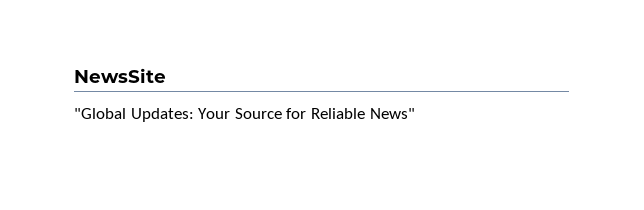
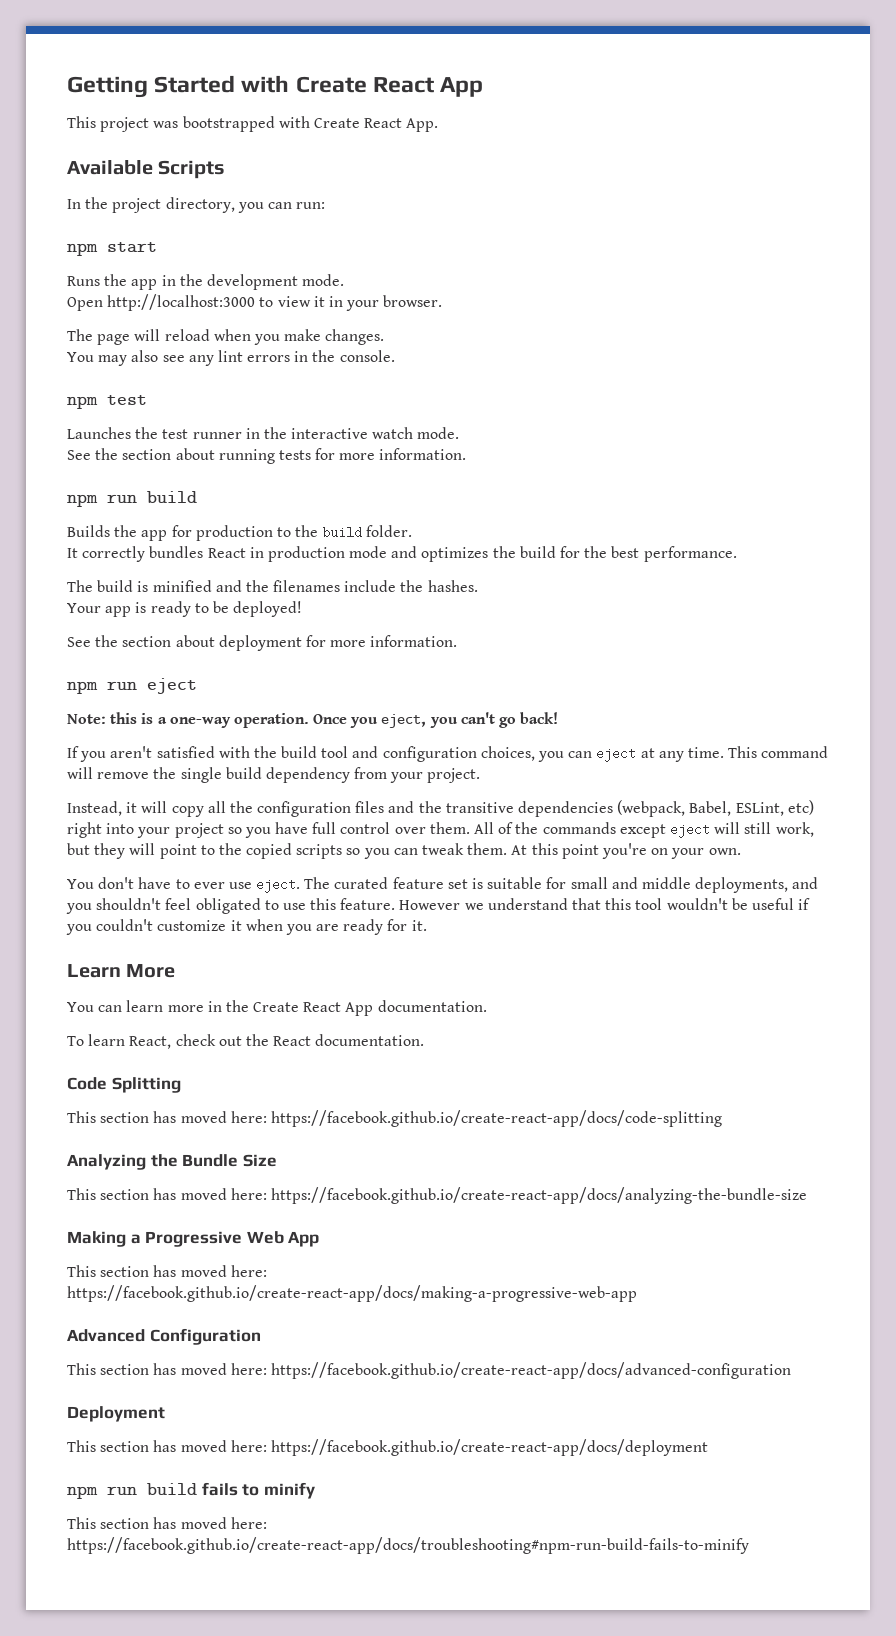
[74,68,166,83] [74,108,415,122] NewsSite // "Global Updates: Your Source for Reliable News" -> [67,75,484,98] [67,116,439,132] [67,160,226,179] [67,197,326,213] [67,242,157,256] [67,274,345,290] [67,294,443,311] [67,329,385,345] [67,350,395,366] [67,395,147,409] [67,427,460,439] [67,448,467,464] [67,491,197,507] [67,525,413,541] [67,546,737,562] [67,580,478,592] [67,601,303,617] [67,635,458,651] [67,678,197,694] [67,712,559,728] [67,746,829,762] [67,767,481,783] [67,800,814,817] [67,822,814,838] [67,843,741,859] [67,877,819,893] [66,898,811,914] [66,919,427,935] [67,964,176,978] [67,1000,487,1016] [67,1034,425,1049] [67,1077,181,1093] [67,1110,722,1127] [67,1154,277,1170] [67,1187,807,1204] [67,1231,320,1247] [67,1265,267,1277] [67,1285,637,1302] [67,1328,261,1345] [67,1362,791,1379] [67,1406,165,1422] [67,1439,708,1456] [67,1482,315,1499] [67,1517,267,1529] [67,1537,749,1554] Getting Started with Create React App // This project was bootstrapped with Create React App. // Available Scripts // In the project directory, you can run: // npm start // Runs the app in the development mode. // Open http://localhost:3000 to view it in your browser. // The page will reload when you make changes. // You may also see any lint errors in the console. // npm test // Launches the test runner in the interactive watch mode. // See the section about running tests for more information. // npm run build // Builds the app for production to the build folder. // It correctly bundles React in production mode and optimizes the build for the best performance. // The build is minified and the filenames include the hashes. // Your app is ready to be deployed! // See the section about deployment for more information. // npm run eject // Note: this is a one-way operation. Once you eject, you can't go back! // If you aren't satisfied with the build tool and configuration choices, you can eject at any time. This command will remove the single build dependency from your project. // Instead, it will copy all the configuration files and the transitive dependencies (webpack, Babel, ESLint, etc) right into your project so you have full control over them. All of the commands except eject will still work, but they will point to the copied scripts so you can tweak them. At this point you're on your own. // You don't have to ever use eject. The curated feature set is suitable for small and middle deployments, and you shouldn't feel obligated to use this feature. However we understand that this tool wouldn't be useful if you couldn't customize it when you are ready for it. // Learn More // You can learn more in the Create React App documentation. // To learn React, check out the React documentation. // Code Splitting // This section has moved here: https://facebook.github.io/create-react-app/docs/code-splitting // Analyzing the Bundle Size // This section has moved here: https://facebook.github.io/create-react-app/docs/analyzing-the-bundle-size // Making a Progressive Web App // This section has moved here: https://facebook.github.io/create-react-app/docs/making-a-progressive-web-app // Advanced Configuration // This section has moved here: https://facebook.github.io/create-react-app/docs/advanced-configuration // Deployment // This section has moved here: https://facebook.github.io/create-react-app/docs/deployment // npm run build fails to minify // This section has moved here: https://facebook.github.io/create-react-app/docs/troubleshooting#npm-run-build-fails-to-minify

